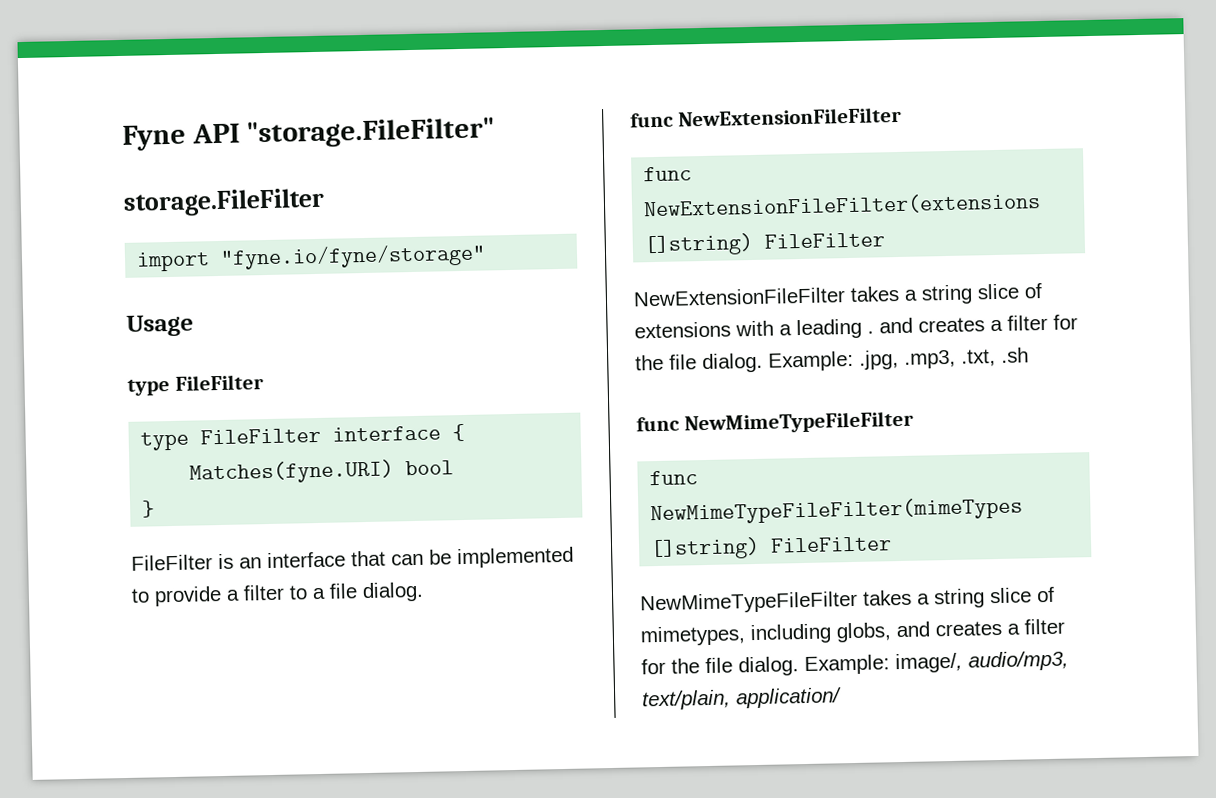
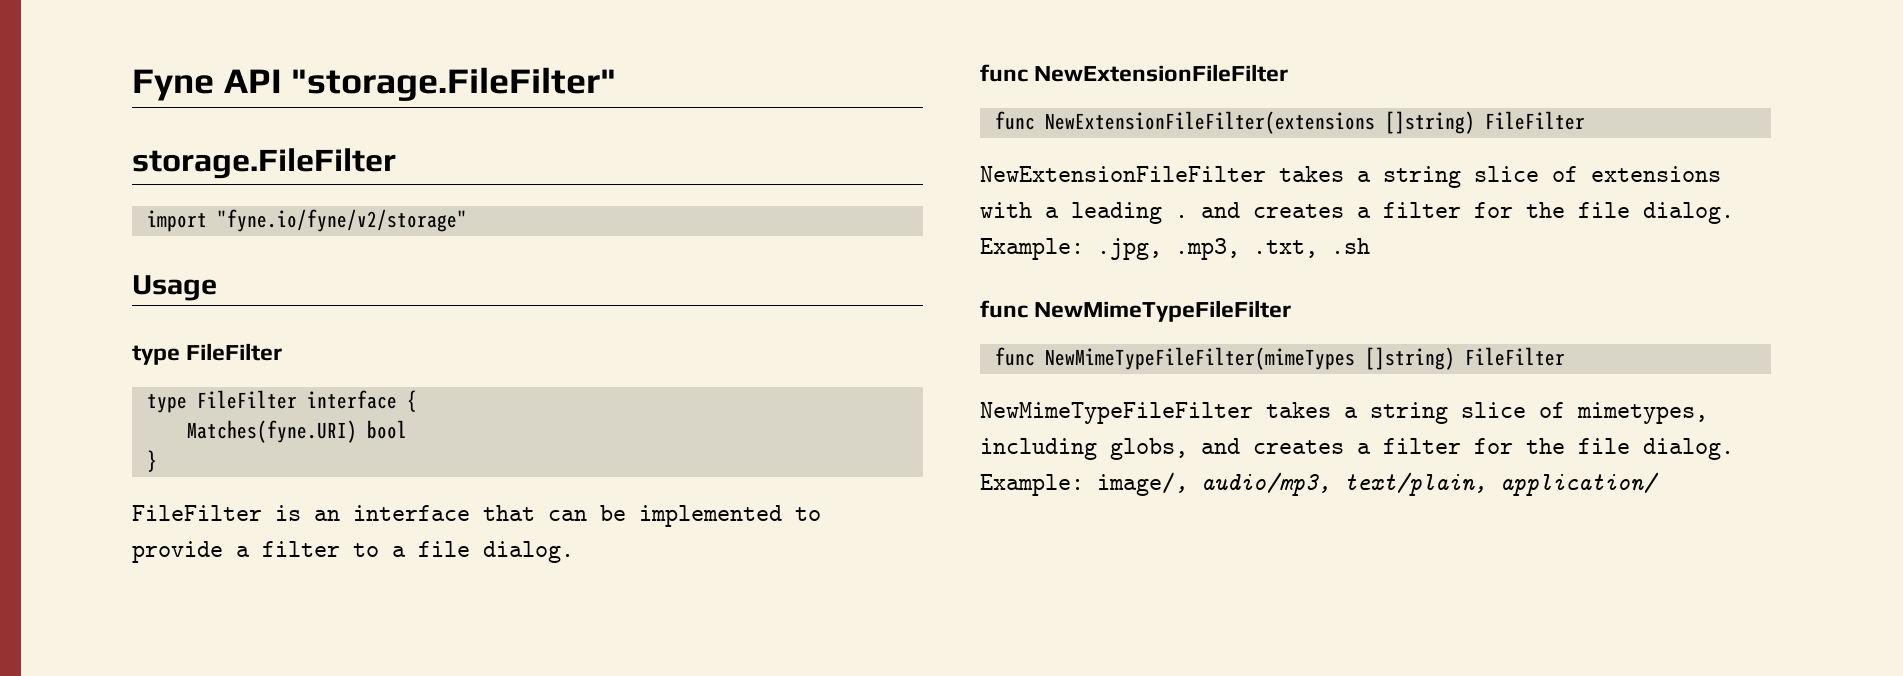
[220,243,487,270] "fyne.io/fyne/storage" -> [216,209,467,232] "fyne.io/fyne/v2/storage"

